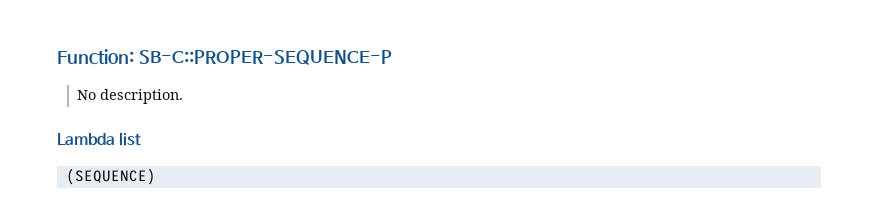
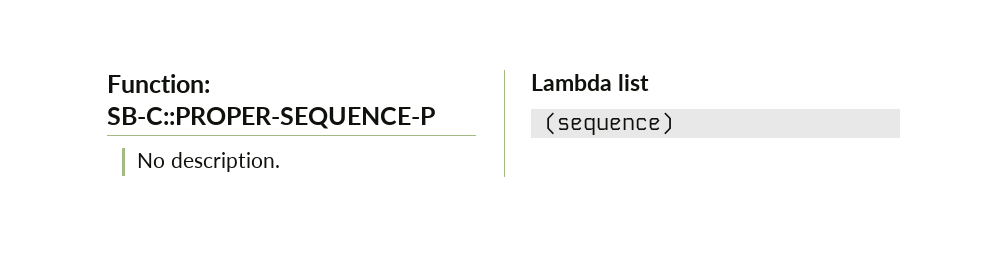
[65,168,156,185] (SEQUENCE) -> [543,112,674,135] (sequence)

